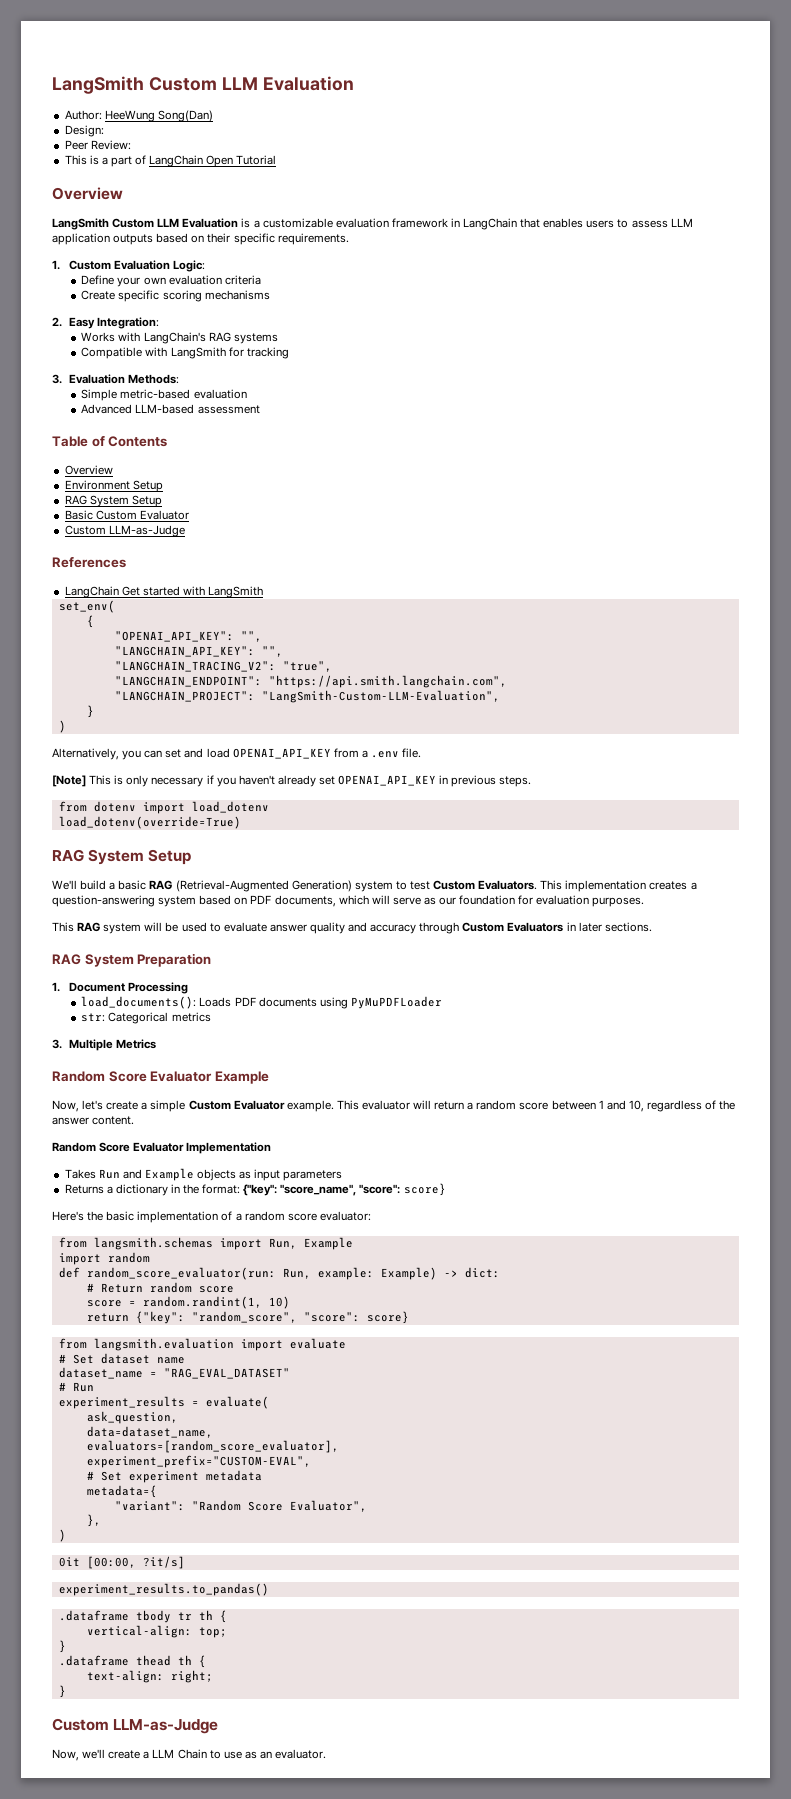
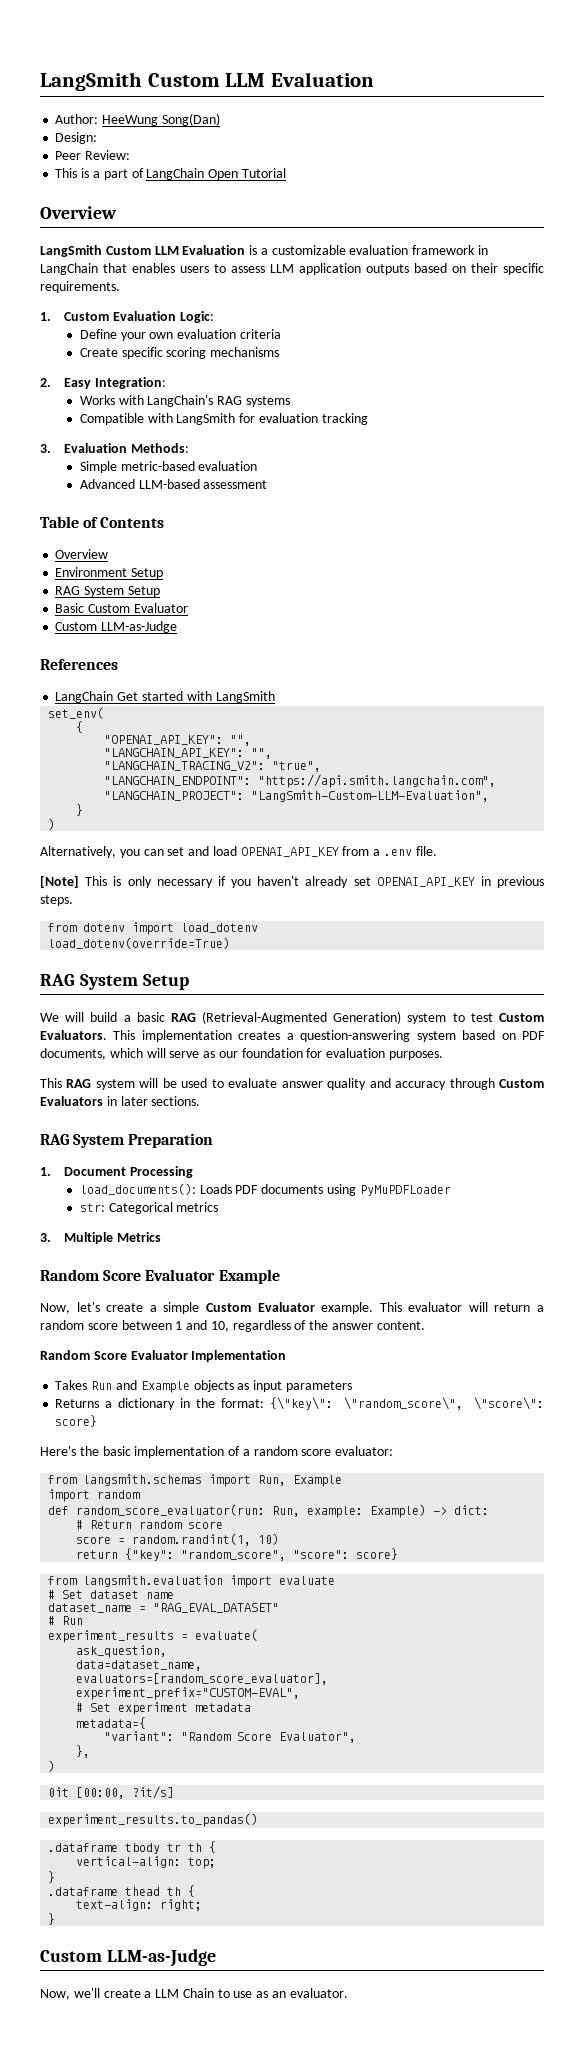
(244, 352) none -> [258,413,318,423] evaluation
[52,880,77,890] We'll -> [40,1012,85,1022] We will
[243,1184,401,1196] {"key": "score_name", "score": -> [270,1397,544,1410] {\"key\": \"random_score\", \"score\":

